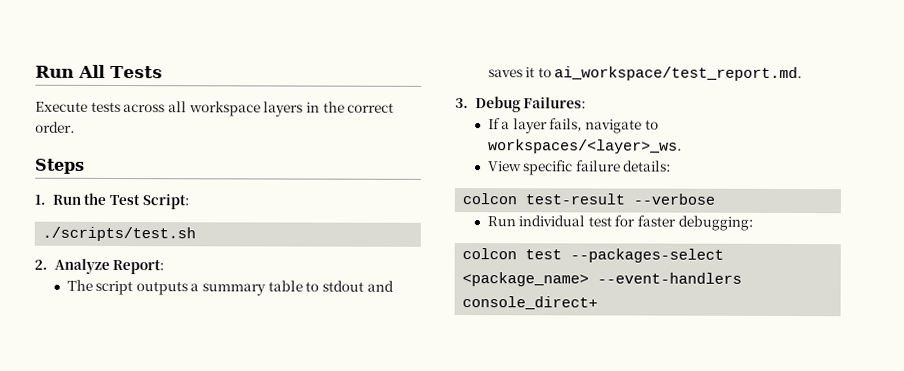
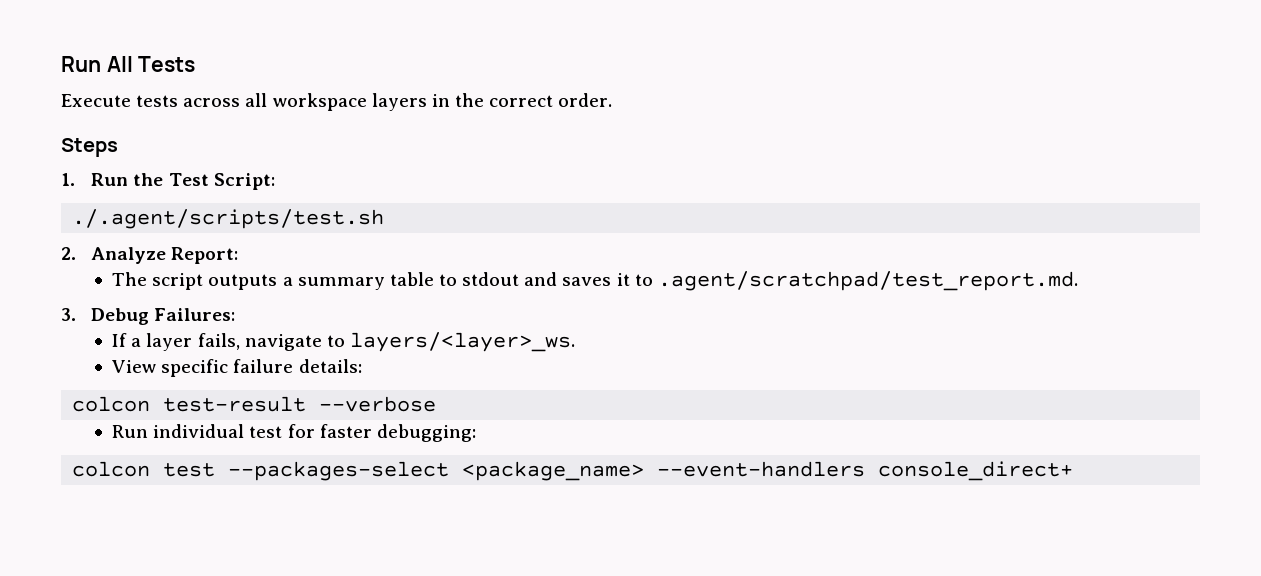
[42,226,197,242] ./scripts/test.sh -> [72,209,385,229] ./.agent/scripts/test.sh
[554,66,803,82] ai_workspace/test_report.md. -> [657,271,1078,291] .agent/scratchpad/test_report.md.
[487,139,682,154] workspaces/<layer>_ws. -> [349,332,575,352] layers/<layer>_ws.

